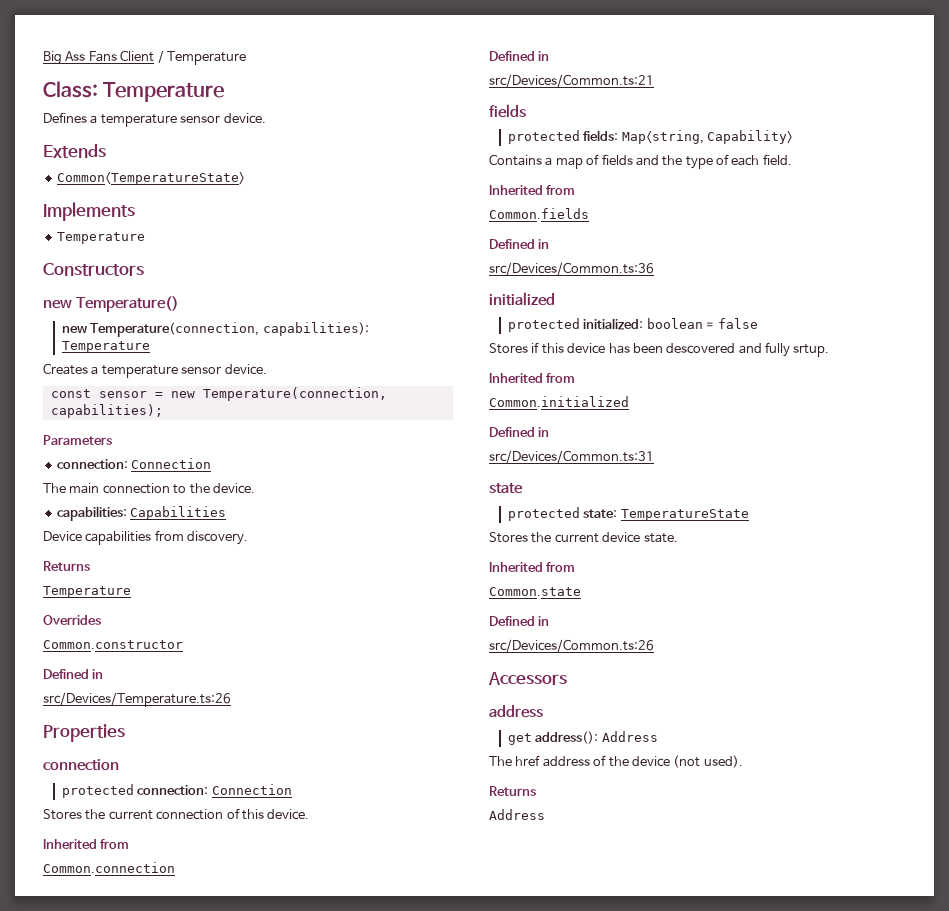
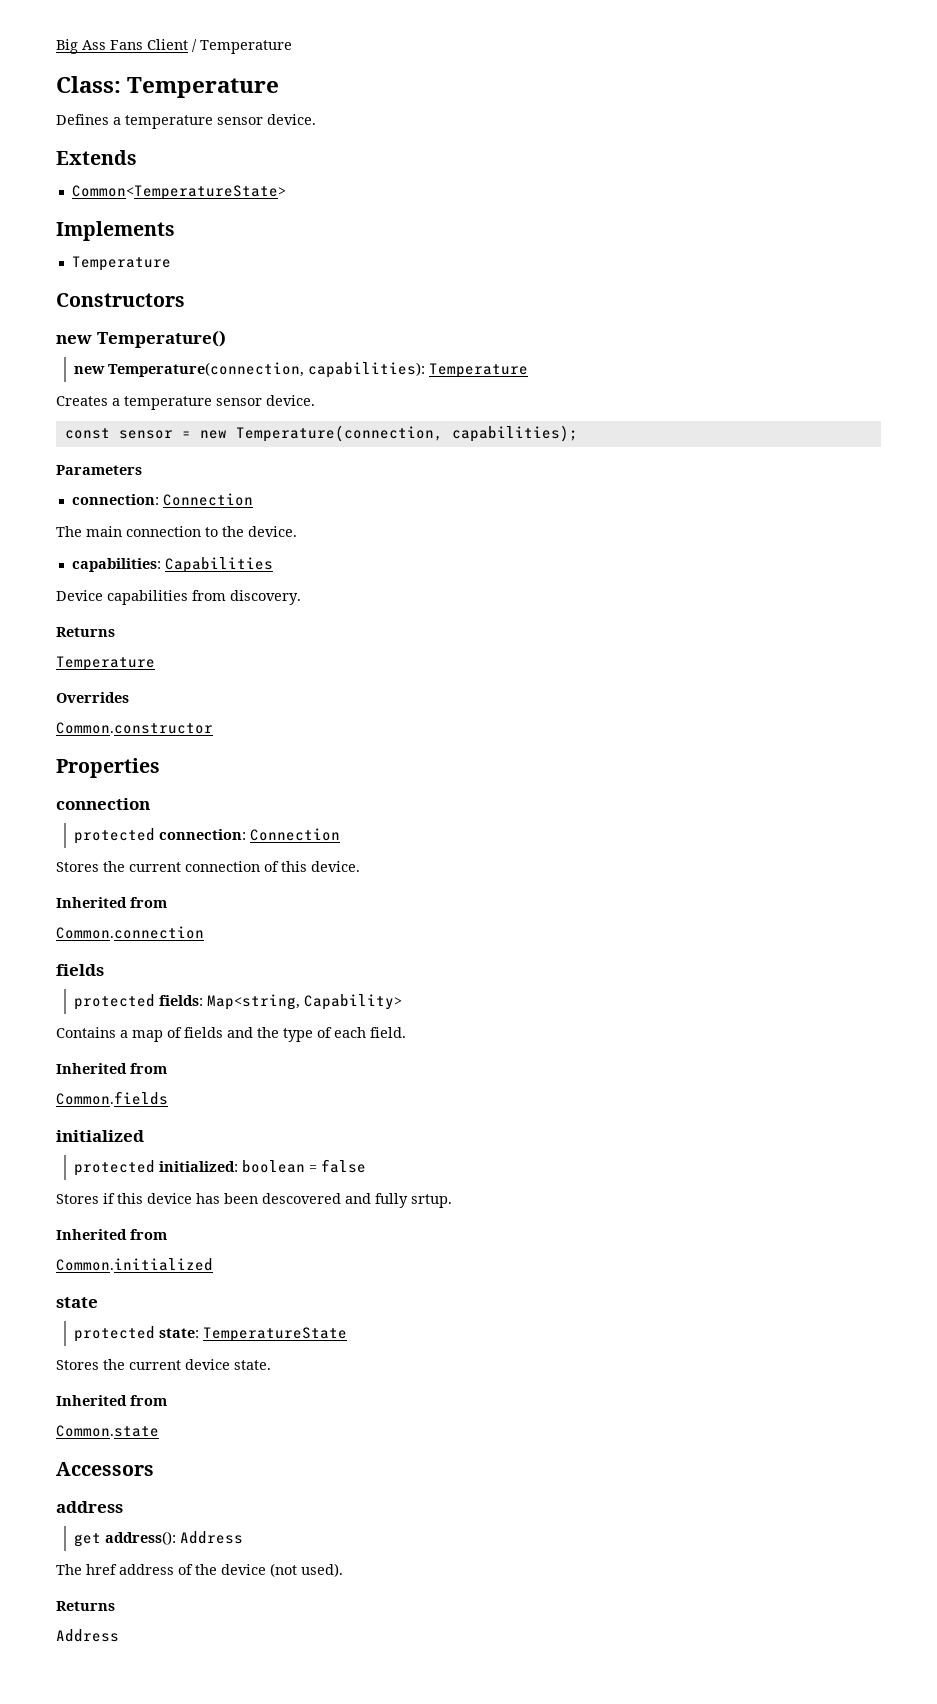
[43,669,104,679] [43,692,231,707] // Defined in // src/Devices/Temperature.ts:26 -> (213, 728) none
[489,51,550,61] [489,74,654,87] // Defined in // src/Devices/Common.ts:21 -> (204, 932) none
[489,239,550,249] [489,262,654,275] // Defined in // src/Devices/Common.ts:36 -> (168, 1098) none
[489,427,550,437] [489,450,654,463] // Defined in // src/Devices/Common.ts:31 -> (213, 1264) none
[489,616,550,626] [489,639,654,652] // Defined in // src/Devices/Common.ts:26 -> (159, 1431) none

